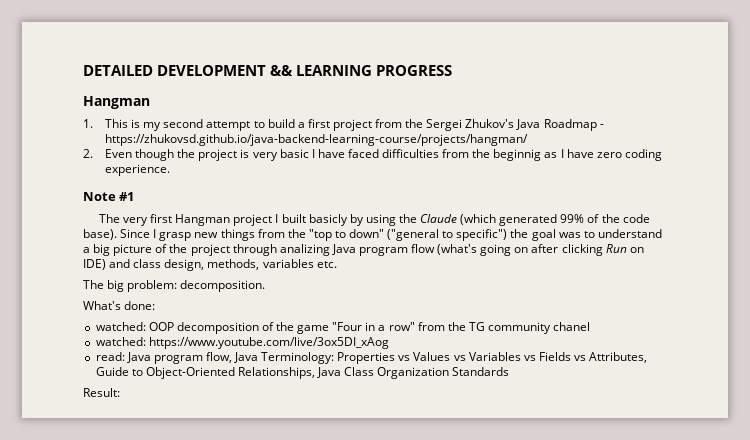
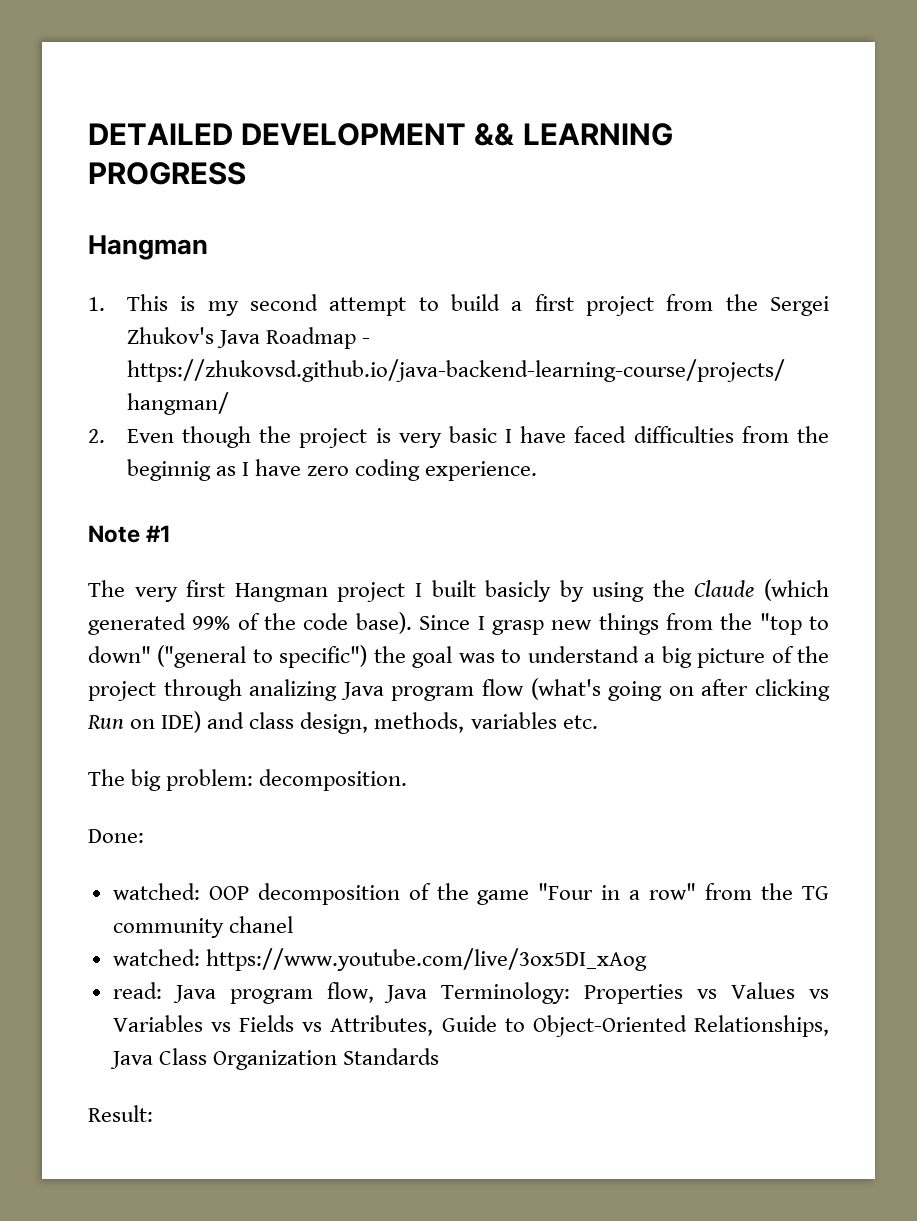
[83,301,156,310] What's done: -> [88,829,144,843] Done:

